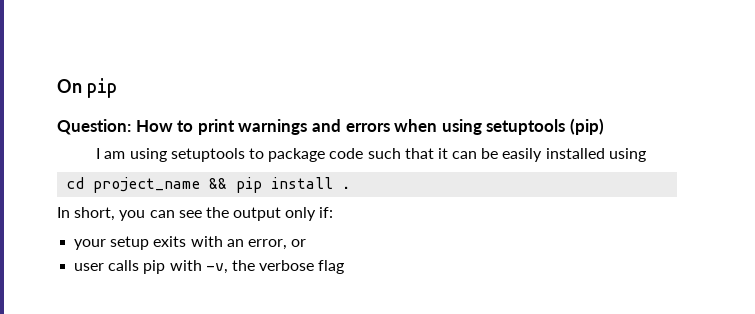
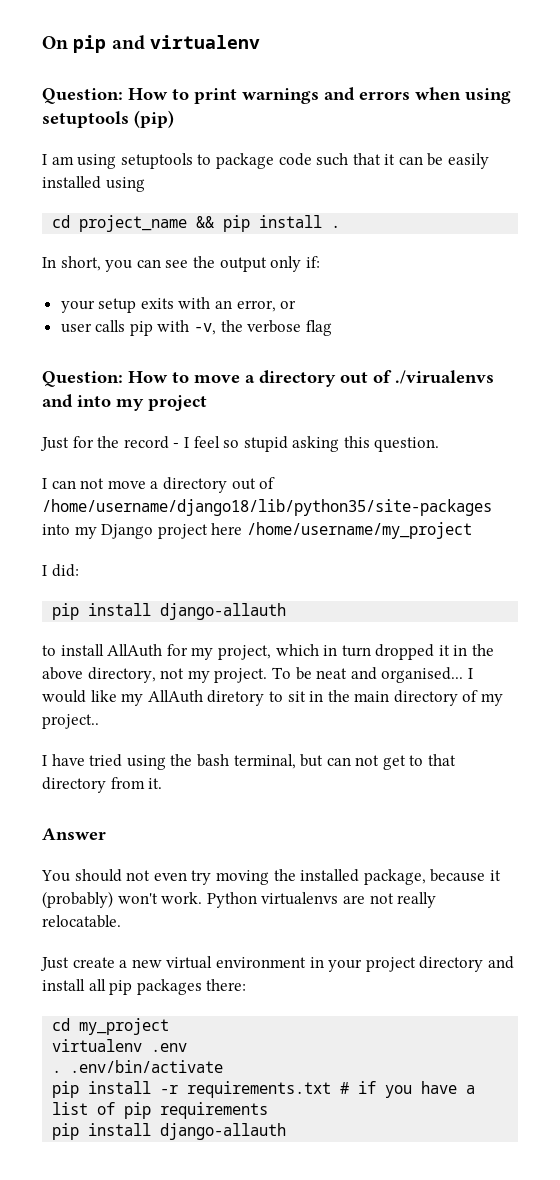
(117, 88) none -> [111,35,260,50] and virtualenv
(345, 267) none -> [42,370,494,387] [42,394,207,411] [40,436,440,452] [42,477,276,493] [42,499,492,516] [42,522,472,539] [42,564,79,577] [52,603,287,620] [42,644,495,660] [42,667,473,683] [42,690,504,706] [42,714,99,729] [42,754,457,770] [42,777,163,793] [42,828,106,840] [41,869,501,885] [42,891,437,908] [42,915,121,928] [40,956,514,972] [42,979,247,995] [52,1018,170,1035] [52,1039,188,1052] [52,1060,224,1073] [52,1081,476,1098] [52,1102,269,1119] [52,1123,287,1140] // Question: How to move a directory out of ./virualenvs and into my project // Just for the record - I feel so stupid asking this question. // I can not move a directory out of /home/username/django18/lib/python35/site-packages into my Django project here /home/username/my_project // I did: // pip install django-allauth // to install AllAuth for my project, which in turn dropped it in the above directory, not my project. To be neat and organised... I would like my AllAuth diretory to sit in the main directory of my project.. // I have tried using the bash terminal, but can not get to that directory from it. // Answer // You should not even try moving the installed package, because it (probably) won't work. Python virtualenvs are not really relocatable. // Just create a new virtual environment in your project directory and install all pip packages there: // cd my_project // virtualenv .env // . .env/bin/activate // pip install -r requirements.txt # if you have a list of pip requirements // pip install django-allauth

